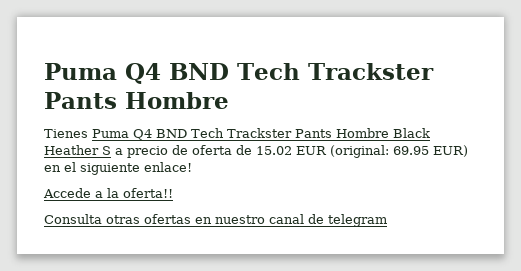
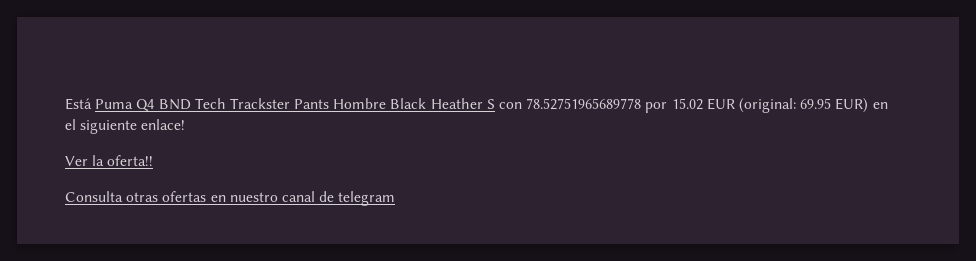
[44,63,434,84] [44,92,229,109] [44,129,88,138] Puma Q4 BND Tech Trackster Pants Hombre // Tienes -> [65,98,92,110] Está
[115,145,252,158] a precio de oferta de -> [499,98,668,113] con 78.52751965689778 por
[43,188,103,198] Accede a -> [65,156,88,166] Ver

